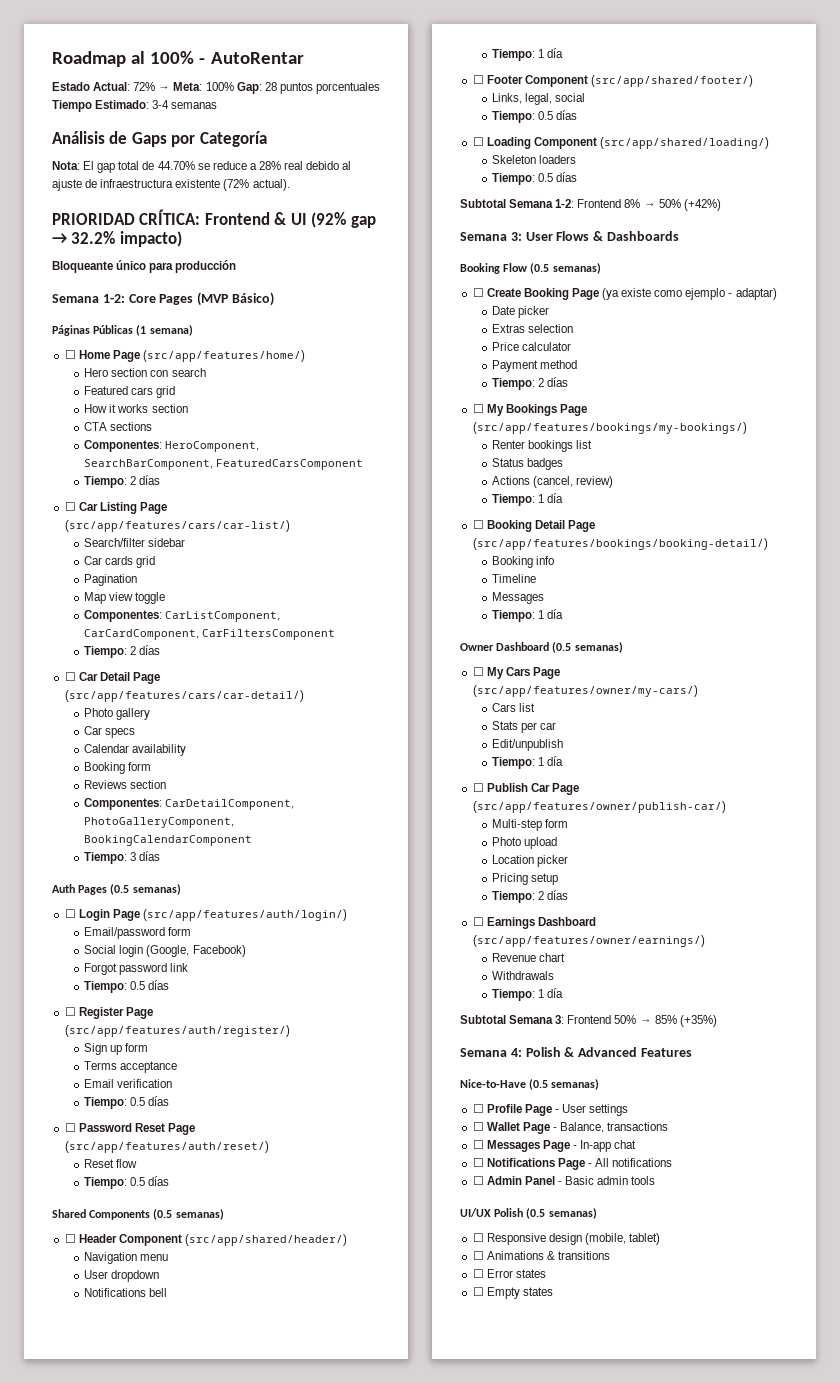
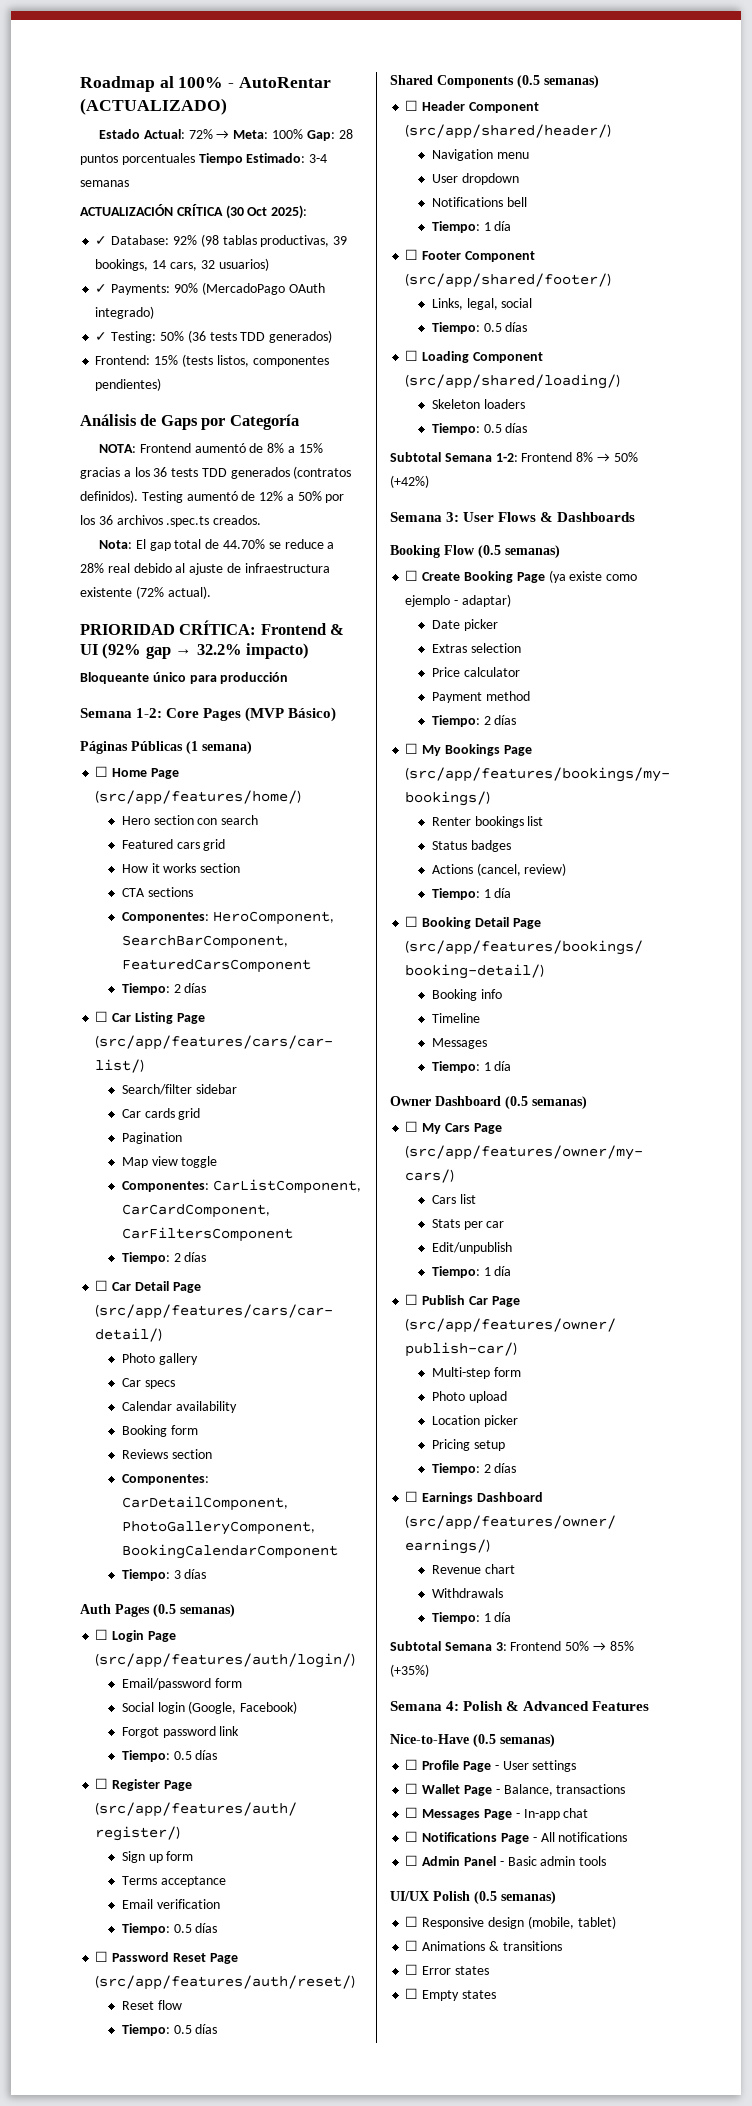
(304, 58) none -> [80,98,227,115] (ACTUALIZADO)
(218, 105) none -> [80,204,308,219] [95,234,348,247] [95,258,269,271] [95,282,325,295] [95,306,155,319] [95,330,333,343] [95,354,329,367] [95,378,162,391] // ACTUALIZACIÓN CRÍTICA (30 Oct 2025): // ✓ Database: 92% (98 tablas productivas, 39 bookings, 14 cars, 32 usuarios) // ✓ Payments: 90% (MercadoPago OAuth integrado) // ✓ Testing: 50% (36 tests TDD generados) // Frontend: 15% (tests listos, componentes pendientes)
(267, 139) none -> [99,443,323,453] [80,466,352,479] [80,490,345,503] [80,515,262,527] // NOTA: Frontend aumentó de 8% a 15% gracias a los 36 tests TDD generados (contratos definidos). Testing aumentó de 12% a 50% por los 36 archivos .spec.ts creados.

